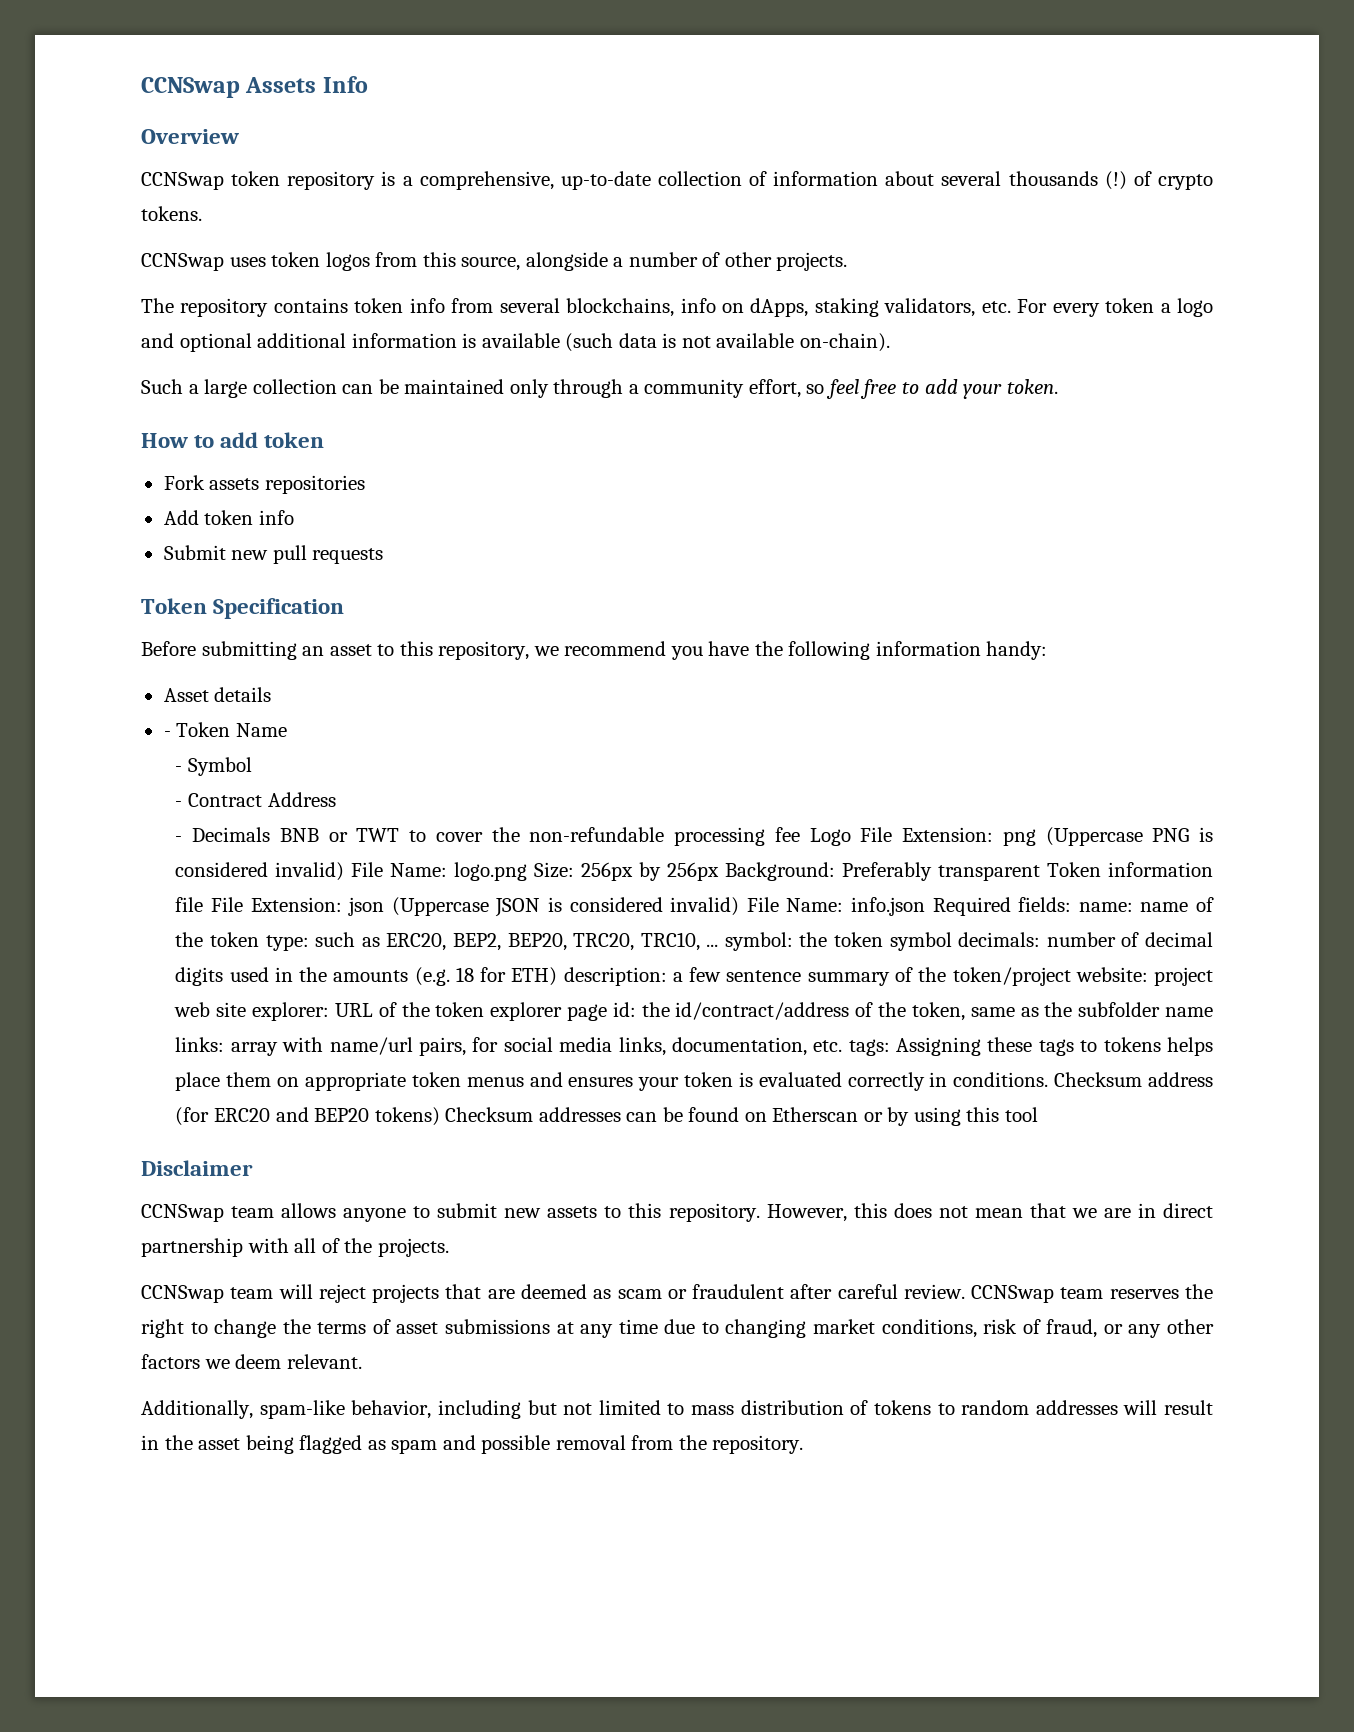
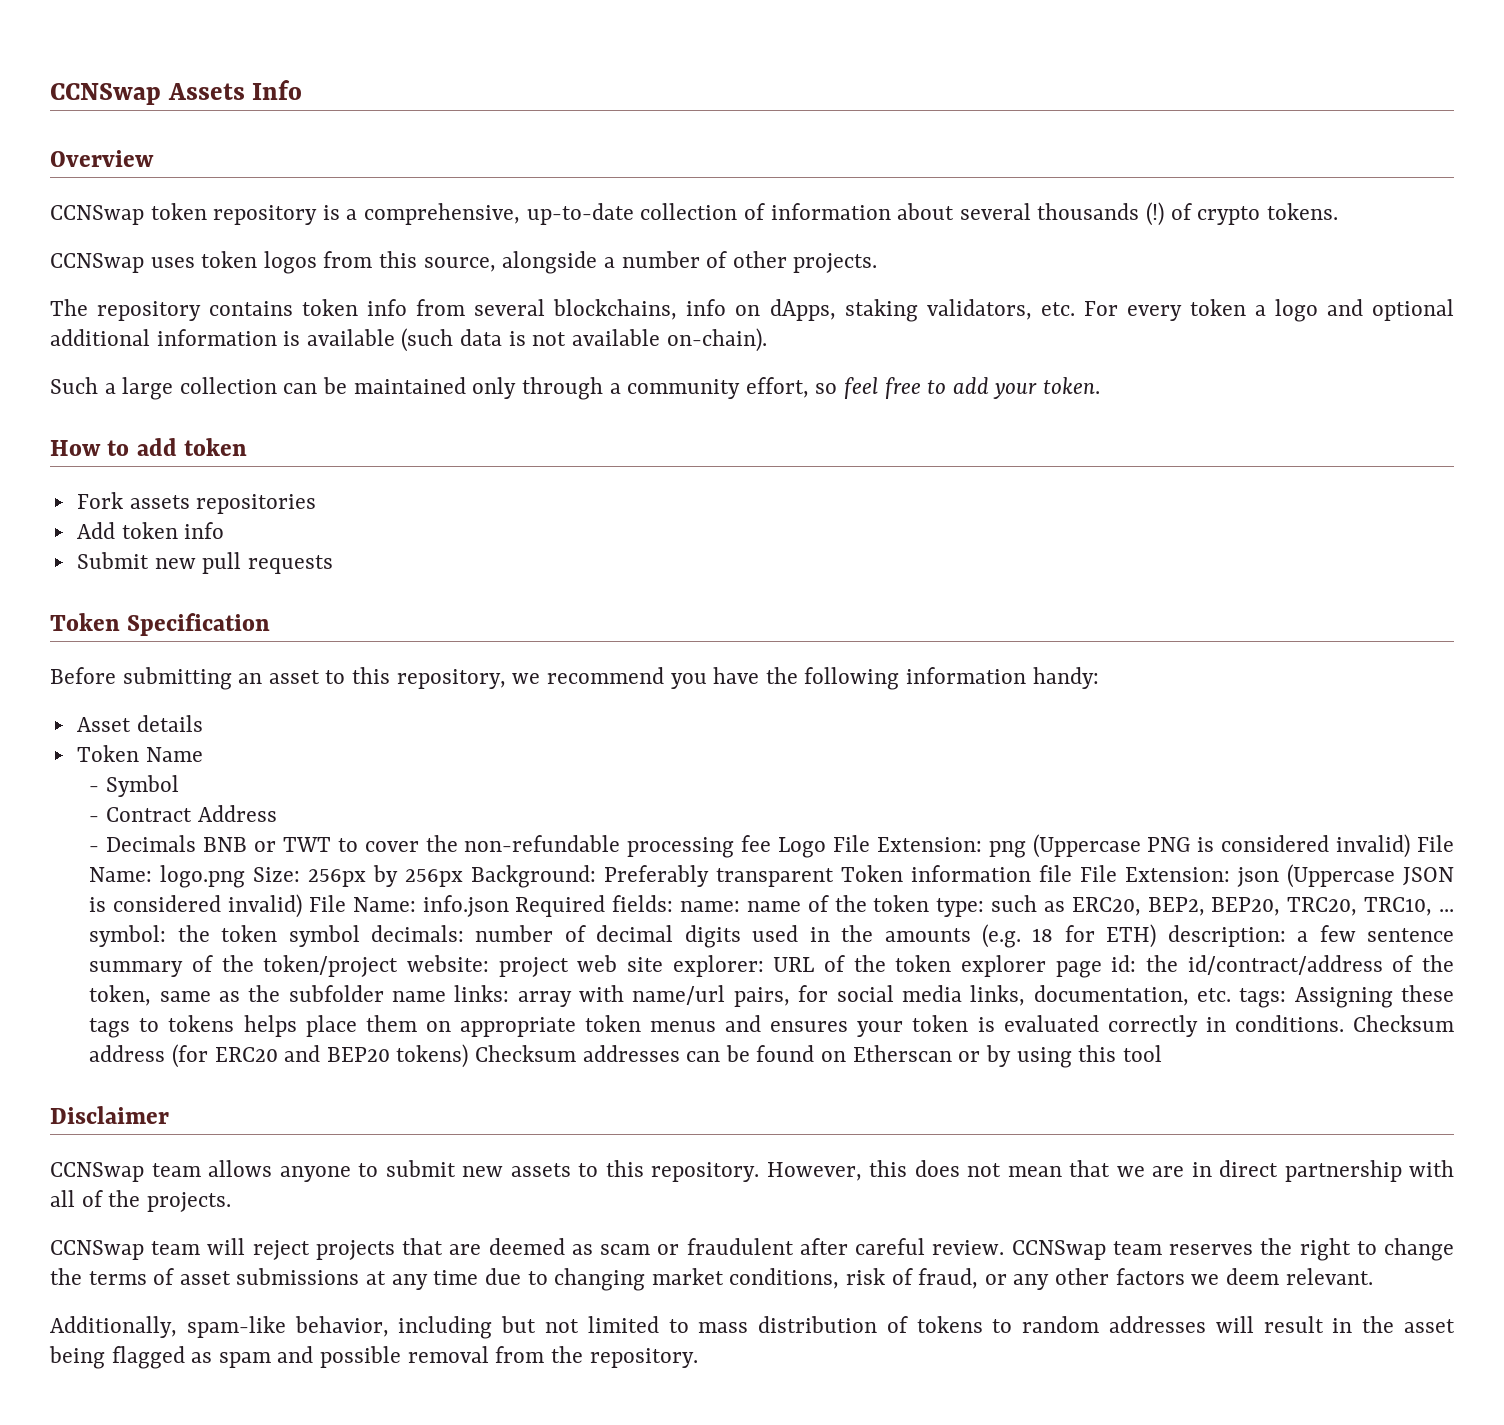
[163,731,171,737] - -> (203, 723) none

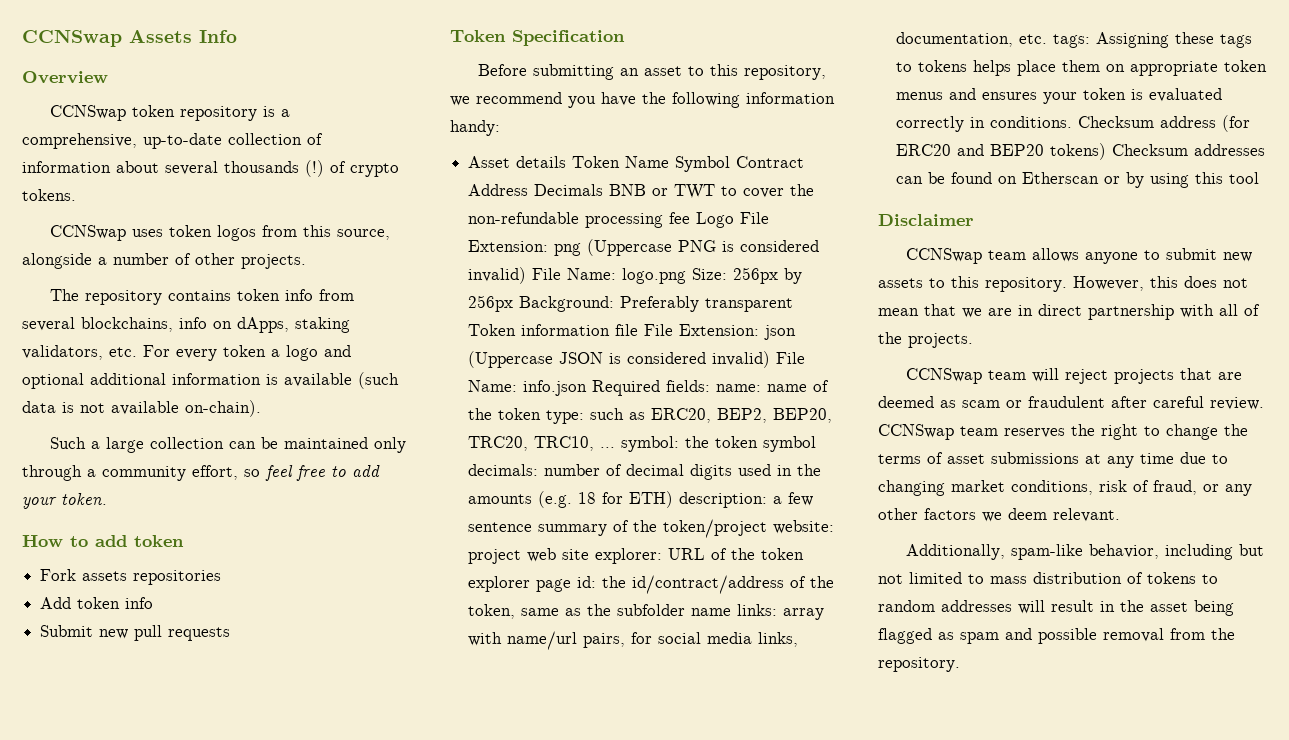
(203, 723) // -> (567, 162) none
[89,786,100,792] // - -> (670, 162) none
[89,816,100,822] // - -> (731, 164) none
[89,846,100,852] // - -> (529, 190) none

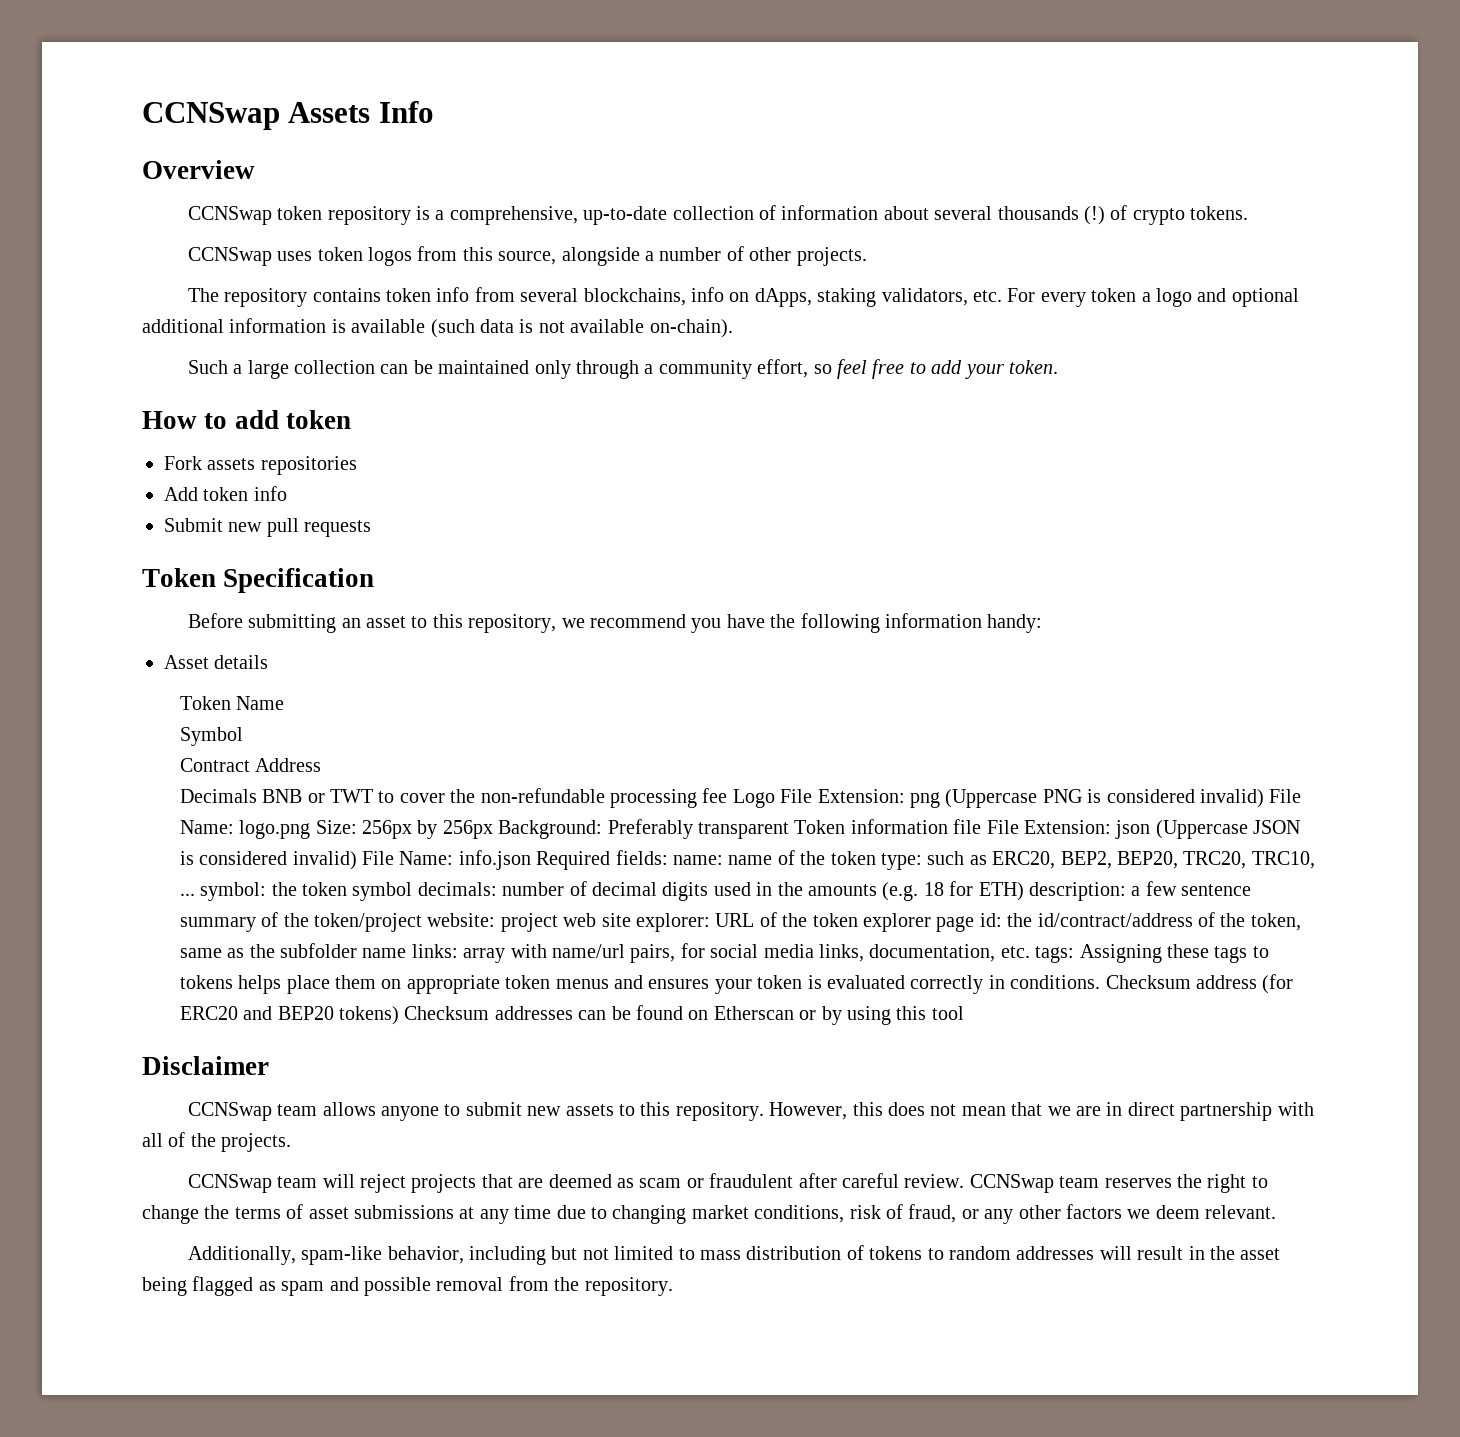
(567, 162) none -> (269, 662) //
(670, 162) none -> (285, 703) //
(731, 164) none -> (243, 736) //
(529, 190) none -> (322, 765) //

